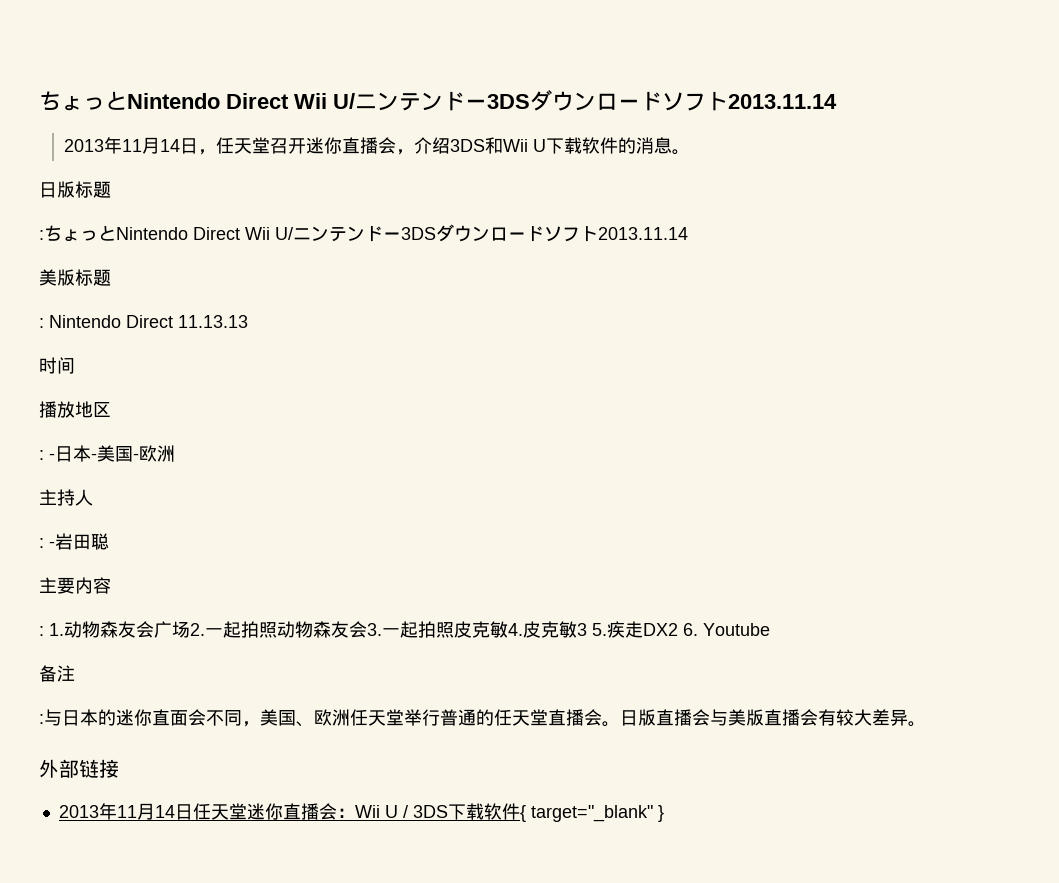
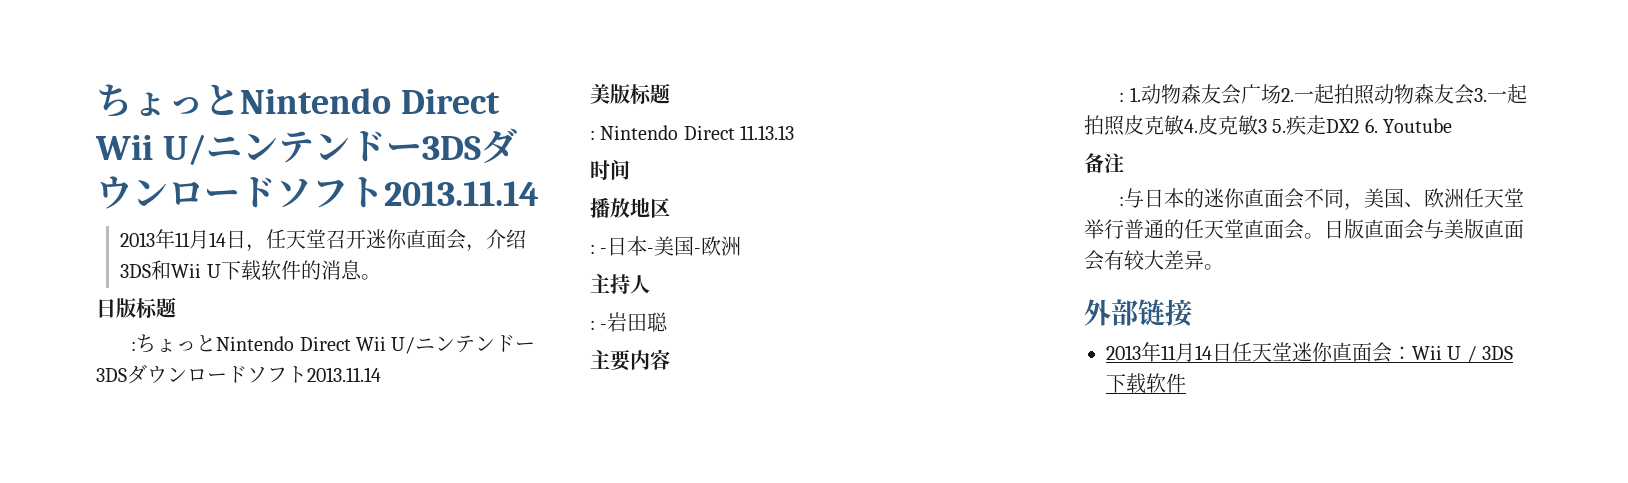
[360,137,379,154] 播 -> [426,229,447,249] 面
[566,709,584,726] 播 -> [1264,219,1284,239] 面
[674,709,692,726] 播 -> [1384,219,1404,239] 面
[782,709,800,726] 播 -> [1504,219,1524,239] 面
[300,803,319,820] 播 -> [1352,342,1372,362] 面
[519,805,664,822] { target="_blank" } -> (1186, 383) none

